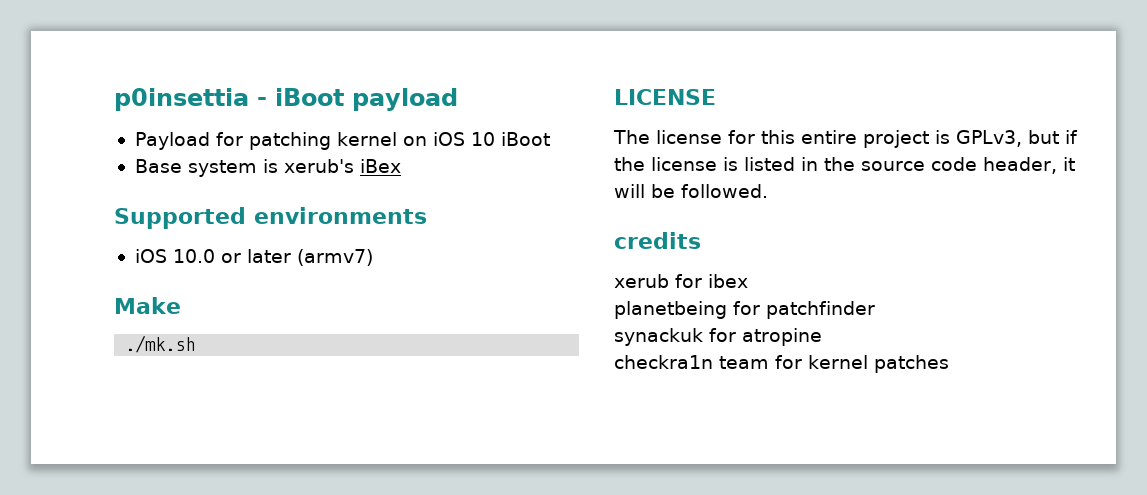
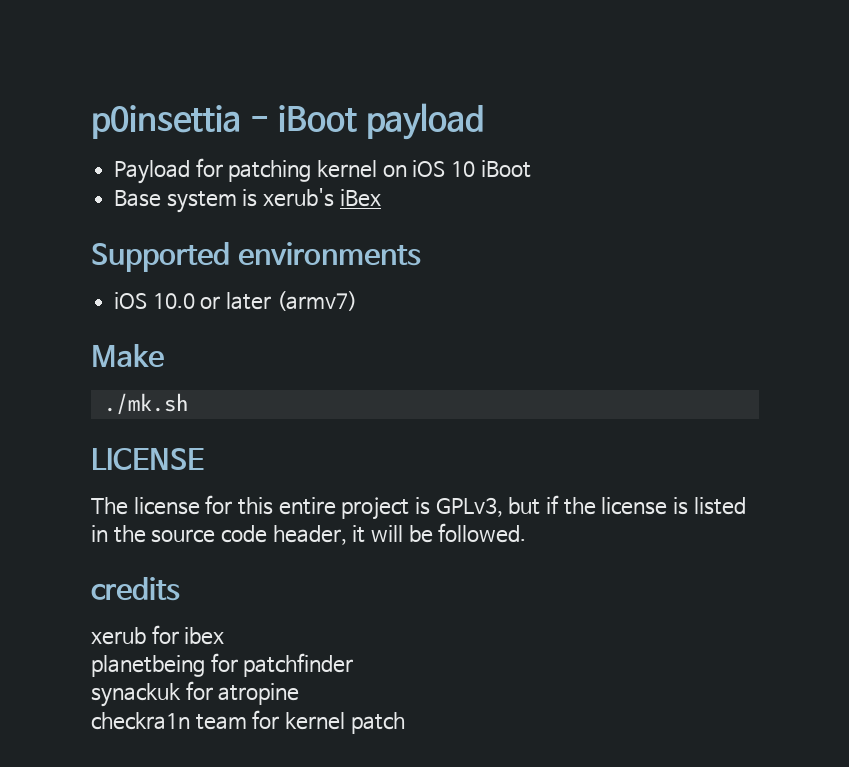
[873,355,949,373] patches -> [350,712,405,734] patch

